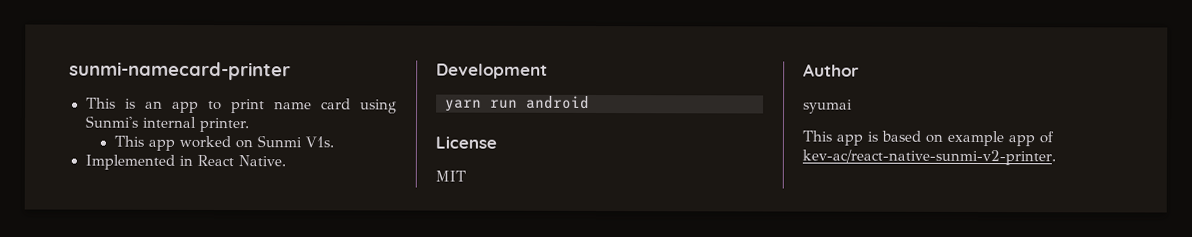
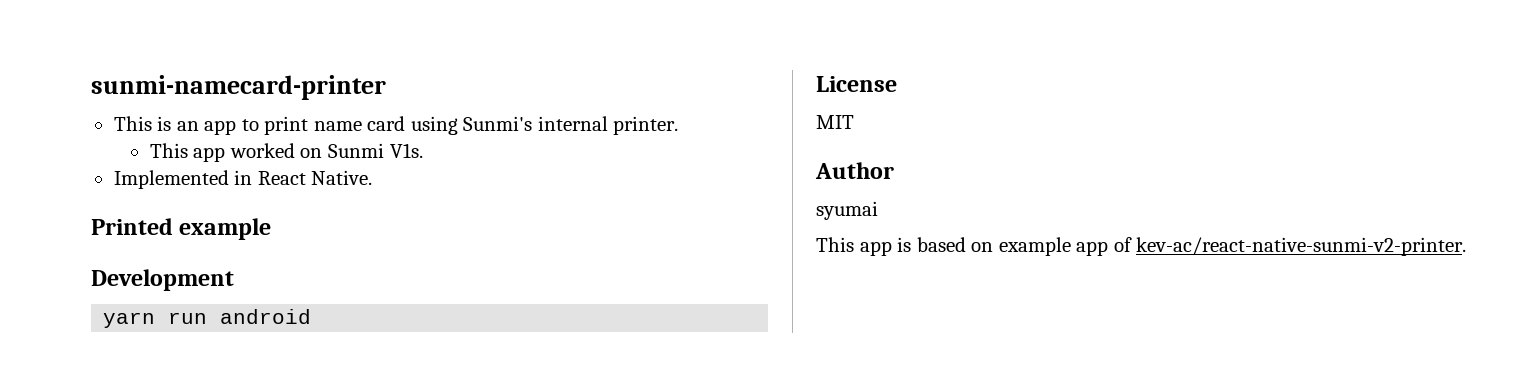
(286, 161) none -> [91,218,272,240] // Printed example

